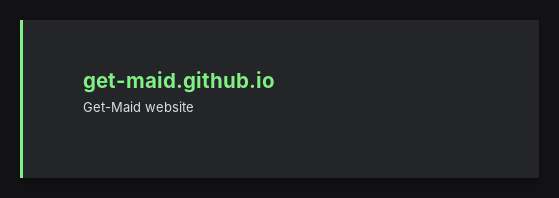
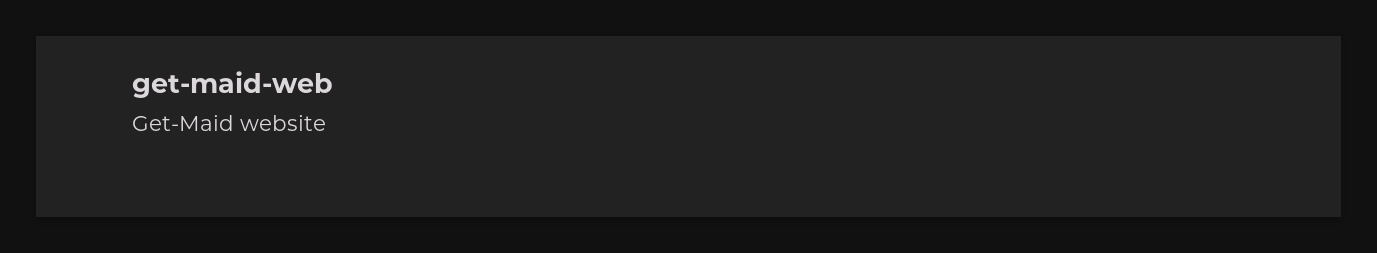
[83,71,275,93] get-maid.github.io -> [132,71,333,98] get-maid-web

